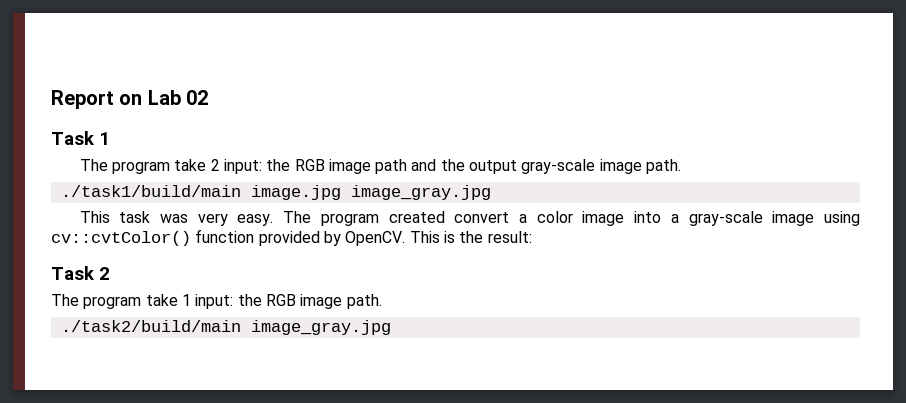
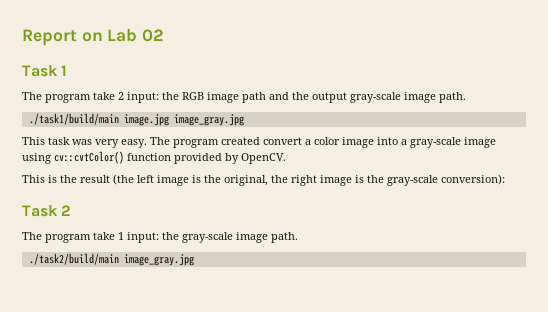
(406, 238) none -> (286, 158) //
[487,231,532,243] result: -> [80,174,505,186] result (the left image is the original, the right image is the gray-scale conversion):
[265,294,296,306] RGB -> [182,232,233,243] gray-scale

